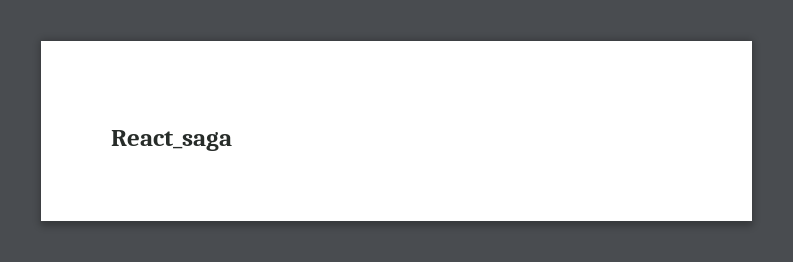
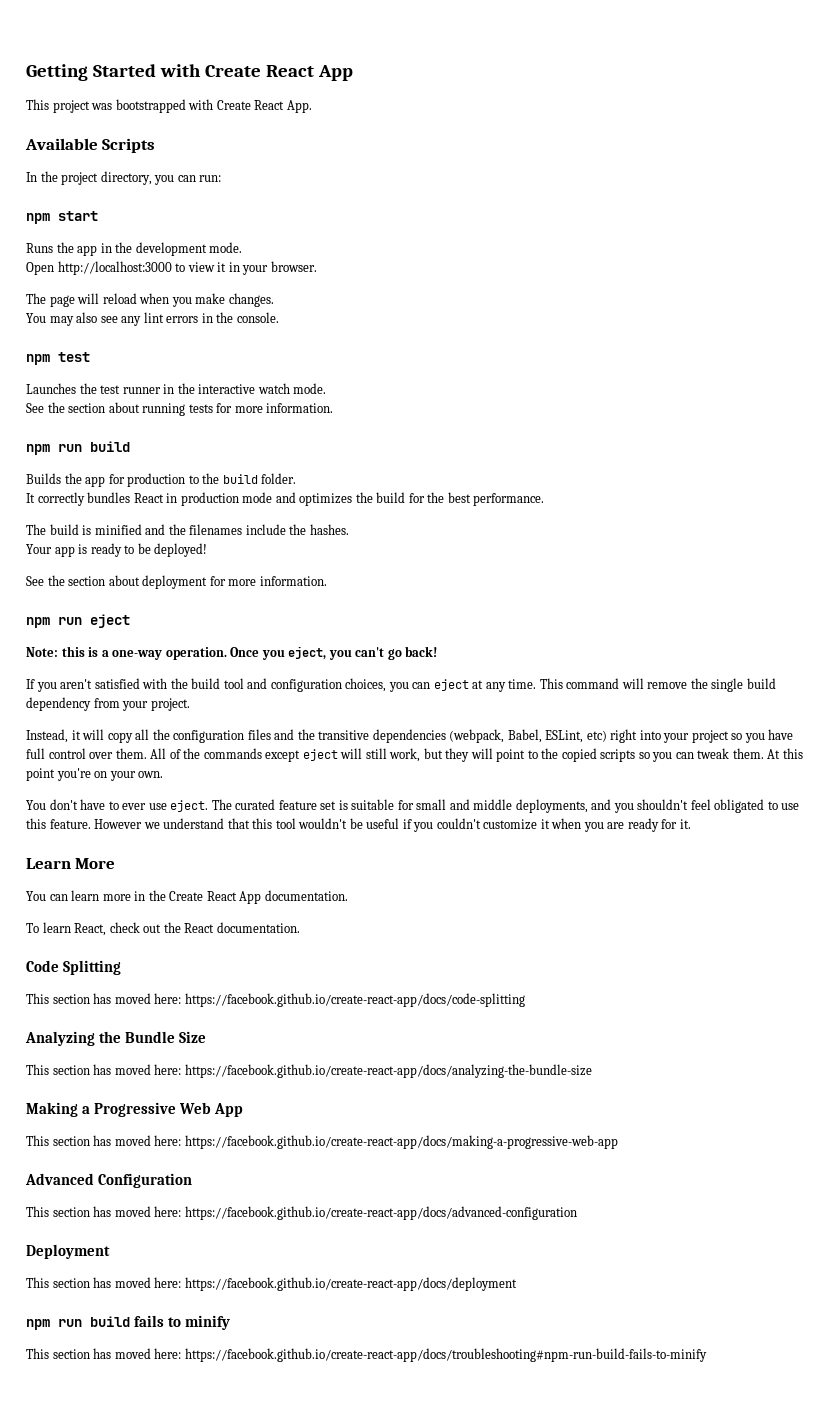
[111,130,232,151] React_saga -> [26,64,353,81] [26,99,312,113] [25,138,156,153] [26,171,222,185] [26,211,98,224] [26,242,243,256] [26,261,317,275] [26,293,274,307] [26,312,279,326] [26,352,90,365] [26,383,327,394] [26,402,334,416] [26,441,130,455] [26,473,297,487] [26,492,545,506] [26,524,349,535] [26,543,208,557] [26,575,327,589] [26,614,130,628] [26,646,438,660] [26,678,776,692] [26,697,190,711] [26,729,794,743] [26,748,803,762] [26,768,164,781] [26,799,800,813] [26,818,691,832] [26,858,116,869] [26,890,348,904] [26,922,300,936] [26,960,121,975] [26,993,525,1007] [25,1031,206,1046] [26,1064,592,1078] [26,1102,243,1117] [26,1135,618,1149] [25,1173,192,1188] [26,1206,577,1220] [26,1244,110,1259] [26,1277,517,1291] [26,1315,230,1330] [26,1348,707,1362] Getting Started with Create React App // This project was bootstrapped with Create React App. // Available Scripts // In the project directory, you can run: // npm start // Runs the app in the development mode. // Open http://localhost:3000 to view it in your browser. // The page will reload when you make changes. // You may also see any lint errors in the console. // npm test // Launches the test runner in the interactive watch mode. // See the section about running tests for more information. // npm run build // Builds the app for production to the build folder. // It correctly bundles React in production mode and optimizes the build for the best performance. // The build is minified and the filenames include the hashes. // Your app is ready to be deployed! // See the section about deployment for more information. // npm run eject // Note: this is a one-way operation. Once you eject, you can't go back! // If you aren't satisfied with the build tool and configuration choices, you can eject at any time. This command will remove the single build dependency from your project. // Instead, it will copy all the configuration files and the transitive dependencies (webpack, Babel, ESLint, etc) right into your project so you have full control over them. All of the commands except eject will still work, but they will point to the copied scripts so you can tweak them. At this point you're on your own. // You don't have to ever use eject. The curated feature set is suitable for small and middle deployments, and you shouldn't feel obligated to use this feature. However we understand that this tool wouldn't be useful if you couldn't customize it when you are ready for it. // Learn More // You can learn more in the Create React App documentation. // To learn React, check out the React documentation. // Code Splitting // This section has moved here: https://facebook.github.io/create-react-app/docs/code-splitting // Analyzing the Bundle Size // This section has moved here: https://facebook.github.io/create-react-app/docs/analyzing-the-bundle-size // Making a Progressive Web App // This section has moved here: https://facebook.github.io/create-react-app/docs/making-a-progressive-web-app // Advanced Configuration // This section has moved here: https://facebook.github.io/create-react-app/docs/advanced-configuration // Deployment // This section has moved here: https://facebook.github.io/create-react-app/docs/deployment // npm run build fails to minify // This section has moved here: https://facebook.github.io/create-react-app/docs/troubleshooting#npm-run-build-fails-to-minify

